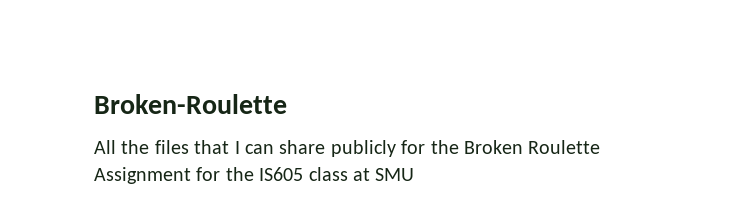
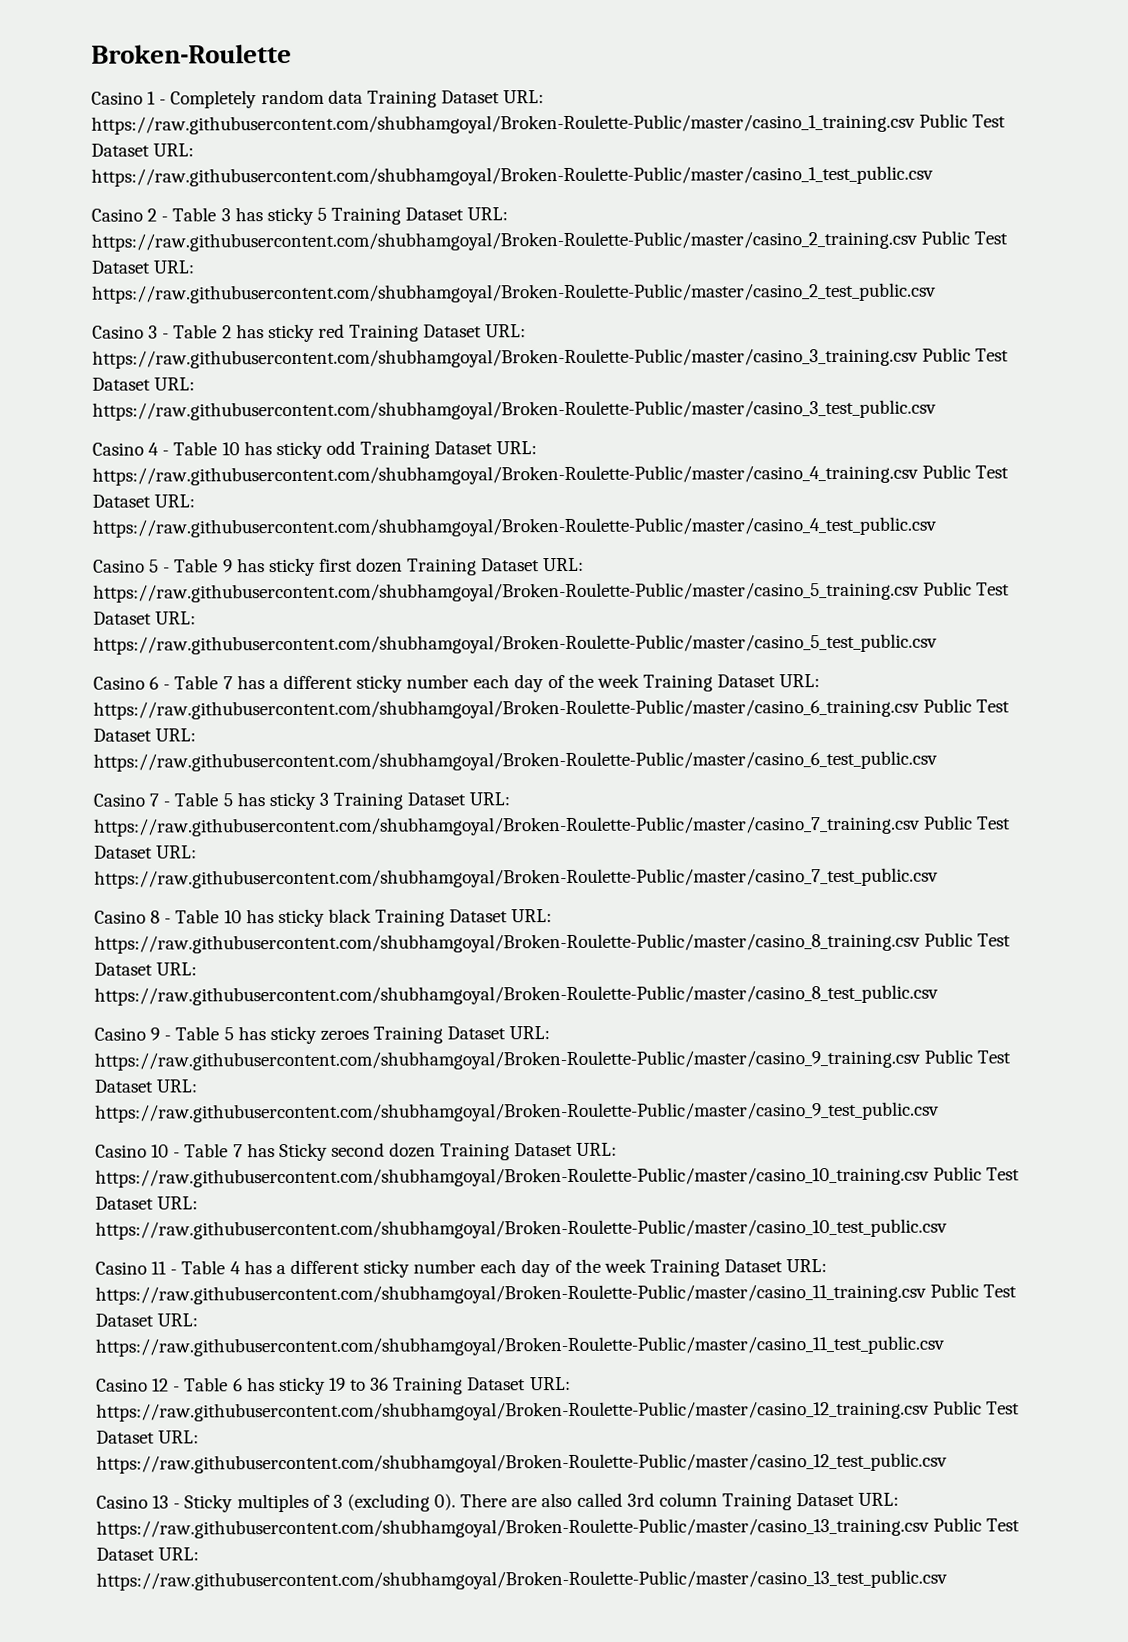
[94,140,601,157] [94,167,415,184] All the files that I can share publicly for the Broken Roulette Assignment for the IS605 class at SMU -> [91,89,545,109] [91,113,1007,135] [91,143,195,157] [91,165,934,187] [91,206,509,226] [91,230,1009,252] [91,260,195,274] [92,282,937,304] [92,323,527,343] [92,347,1010,369] [92,377,196,391] [92,399,937,421] [92,440,538,460] [92,464,1010,486] [92,494,196,508] [92,516,937,538] [93,557,585,577] [93,581,1011,603] [93,611,197,625] [93,633,938,655] [93,673,821,693] [93,698,1011,720] [93,728,197,742] [93,750,938,772] [93,791,511,811] [93,815,1012,837] [94,845,198,859] [94,867,939,889] [94,908,553,928] [94,932,1012,954] [94,962,198,976] [94,984,939,1006] [94,1025,551,1045] [94,1049,1012,1071] [94,1079,198,1093] [95,1101,940,1123] [95,1142,618,1162] [95,1166,1021,1188] [95,1196,199,1210] [95,1218,948,1240] [95,1258,828,1278] [95,1283,1018,1305] [95,1313,199,1327] [95,1335,945,1357] [96,1376,571,1396] [96,1400,1021,1422] [96,1430,200,1444] [96,1452,948,1474] [96,1492,900,1513] [96,1517,1021,1539] [96,1547,200,1561] [96,1569,948,1591] Casino 1 - Completely random data Training Dataset URL: https://raw.githubusercontent.com/shubhamgoyal/Broken-Roulette-Public/master/casino_1_training.csv Public Test Dataset URL: https://raw.githubusercontent.com/shubhamgoyal/Broken-Roulette-Public/master/casino_1_test_public.csv // Casino 2 - Table 3 has sticky 5 Training Dataset URL: https://raw.githubusercontent.com/shubhamgoyal/Broken-Roulette-Public/master/casino_2_training.csv Public Test Dataset URL: https://raw.githubusercontent.com/shubhamgoyal/Broken-Roulette-Public/master/casino_2_test_public.csv // Casino 3 - Table 2 has sticky red Training Dataset URL: https://raw.githubusercontent.com/shubhamgoyal/Broken-Roulette-Public/master/casino_3_training.csv Public Test Dataset URL: https://raw.githubusercontent.com/shubhamgoyal/Broken-Roulette-Public/master/casino_3_test_public.csv // Casino 4 - Table 10 has sticky odd Training Dataset URL: https://raw.githubusercontent.com/shubhamgoyal/Broken-Roulette-Public/master/casino_4_training.csv Public Test Dataset URL: https://raw.githubusercontent.com/shubhamgoyal/Broken-Roulette-Public/master/casino_4_test_public.csv // Casino 5 - Table 9 has sticky first dozen Training Dataset URL: https://raw.githubusercontent.com/shubhamgoyal/Broken-Roulette-Public/master/casino_5_training.csv Public Test Dataset URL: https://raw.githubusercontent.com/shubhamgoyal/Broken-Roulette-Public/master/casino_5_test_public.csv // Casino 6 - Table 7 has a different sticky number each day of the week Training Dataset URL: https://raw.githubusercontent.com/shubhamgoyal/Broken-Roulette-Public/master/casino_6_training.csv Public Test Dataset URL: https://raw.githubusercontent.com/shubhamgoyal/Broken-Roulette-Public/master/casino_6_test_public.csv // Casino 7 - Table 5 has sticky 3 Training Dataset URL: https://raw.githubusercontent.com/shubhamgoyal/Broken-Roulette-Public/master/casino_7_training.csv Public Test Dataset URL: https://raw.githubusercontent.com/shubhamgoyal/Broken-Roulette-Public/master/casino_7_test_public.csv // Casino 8 - Table 10 has sticky black Training Dataset URL: https://raw.githubusercontent.com/shubhamgoyal/Broken-Roulette-Public/master/casino_8_training.csv Public Test Dataset URL: https://raw.githubusercontent.com/shubhamgoyal/Broken-Roulette-Public/master/casino_8_test_public.csv // Casino 9 - Table 5 has sticky zeroes Training Dataset URL: https://raw.githubusercontent.com/shubhamgoyal/Broken-Roulette-Public/master/casino_9_training.csv Public Test Dataset URL: https://raw.githubusercontent.com/shubhamgoyal/Broken-Roulette-Public/master/casino_9_test_public.csv // Casino 10 - Table 7 has Sticky second dozen Training Dataset URL: https://raw.githubusercontent.com/shubhamgoyal/Broken-Roulette-Public/master/casino_10_training.csv Public Test Dataset URL: https://raw.githubusercontent.com/shubhamgoyal/Broken-Roulette-Public/master/casino_10_test_public.csv // Casino 11 - Table 4 has a different sticky number each day of the week Training Dataset URL: https://raw.githubusercontent.com/shubhamgoyal/Broken-Roulette-Public/master/casino_11_training.csv Public Test Dataset URL: https://raw.githubusercontent.com/shubhamgoyal/Broken-Roulette-Public/master/casino_11_test_public.csv // Casino 12 - Table 6 has sticky 19 to 36 Training Dataset URL: https://raw.githubusercontent.com/shubhamgoyal/Broken-Roulette-Public/master/casino_12_training.csv Public Test Dataset URL: https://raw.githubusercontent.com/shubhamgoyal/Broken-Roulette-Public/master/casino_12_test_public.csv // Casino 13 - Sticky multiples of 3 (excluding 0). There are also called 3rd column Training Dataset URL: https://raw.githubusercontent.com/shubhamgoyal/Broken-Roulette-Public/master/casino_13_training.csv Public Test Dataset URL: https://raw.githubusercontent.com/shubhamgoyal/Broken-Roulette-Public/master/casino_13_test_public.csv

